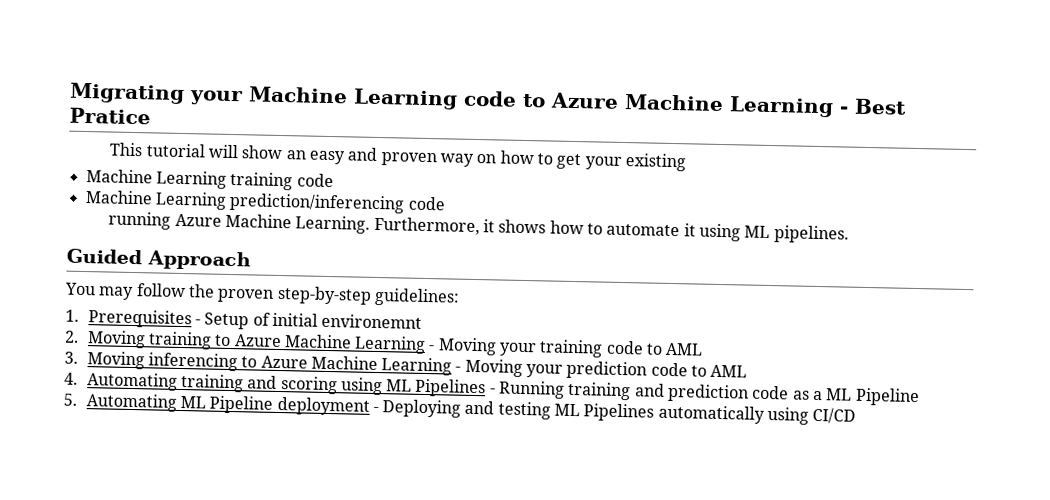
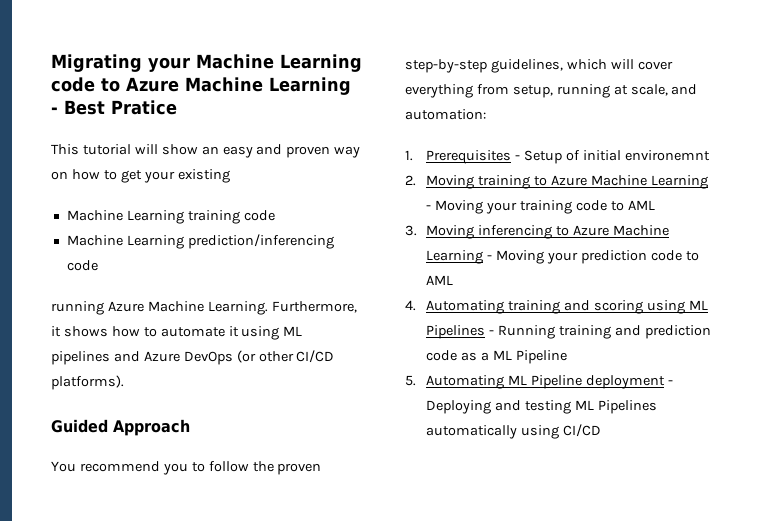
[773,225,849,244] pipelines. -> [51,350,335,365] [51,375,124,390] pipelines and Azure DevOps (or other CI/CD platforms).
[98,286,135,301] may -> [79,461,205,475] recommend you to
[373,287,460,307] guidelines: -> [490,59,673,73] [405,84,698,98] [405,109,486,120] guidelines, which will cover everything from setup, running at scale, and automation:

